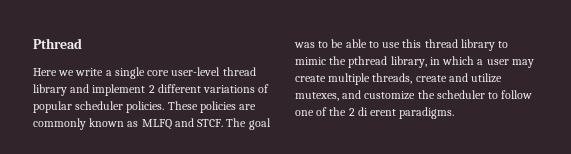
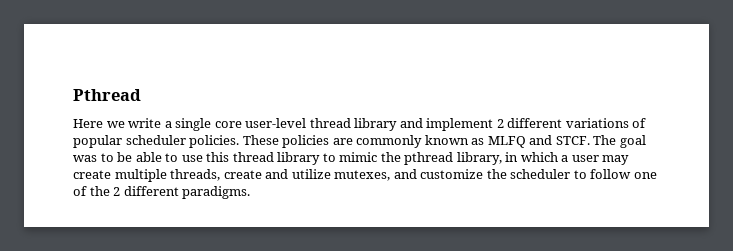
[357,107,397,116] di erent -> [123,186,179,196] different

